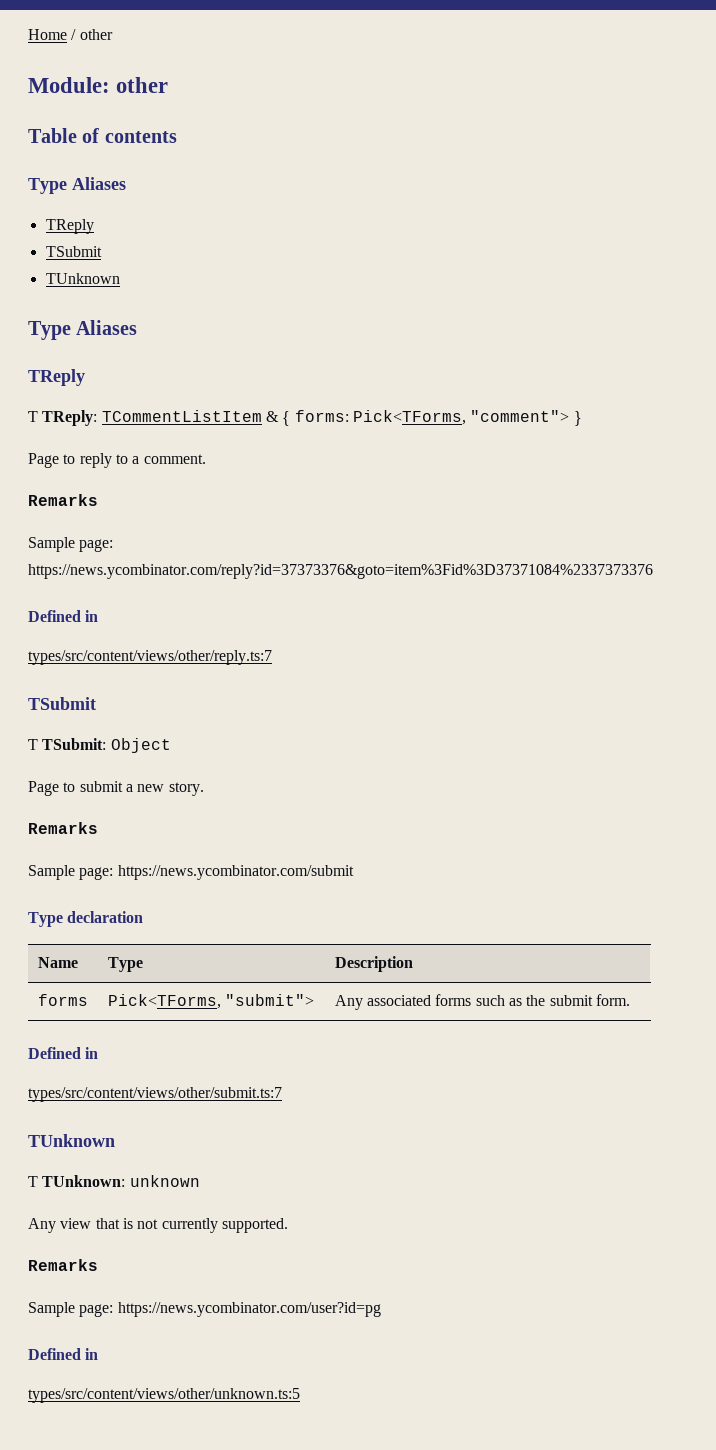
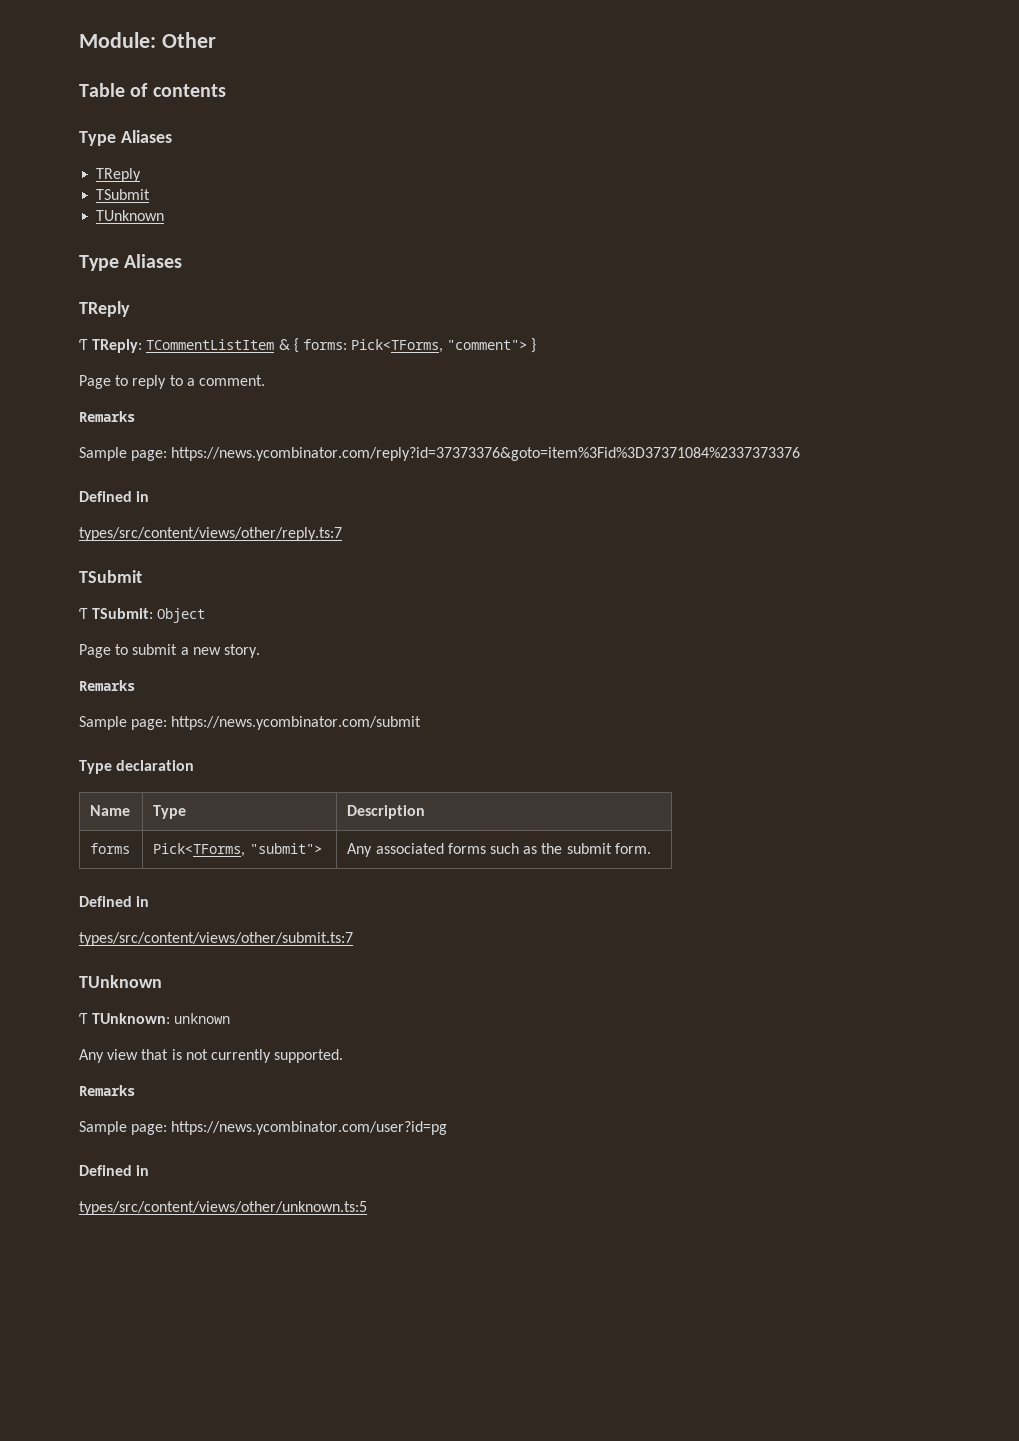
[28,29,113,40] [28,77,169,93] Home / other // Module: other -> [79,32,216,48] Module: Other

